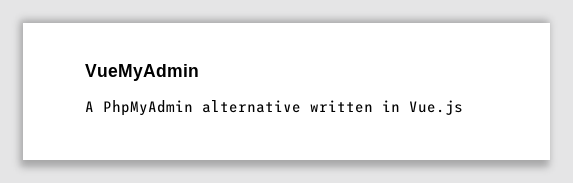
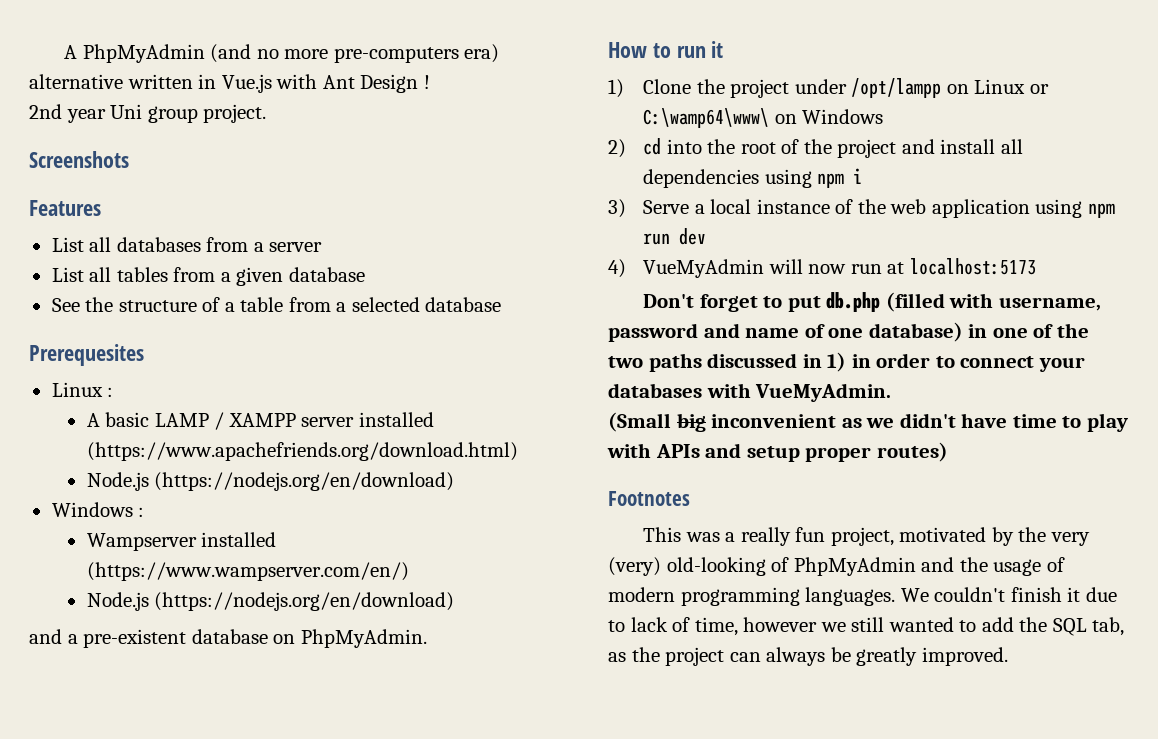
[85,64,199,81] VueMyAdmin // -> (64, 52) none
[202,100,463,115] alternative written in Vue.js -> [210,44,500,63] [29,74,430,93] [29,104,267,123] [29,151,129,168] [29,200,101,216] [51,237,323,252] [51,267,365,286] [51,297,502,312] [29,344,144,366] [51,382,114,397] [86,412,434,430] [86,442,518,461] [86,472,455,491] [51,502,145,517] [86,532,277,551] [86,562,409,581] [86,592,455,611] [29,629,427,648] [608,41,724,58] [608,78,1049,98] [643,108,884,128] [608,138,1024,158] [643,168,863,188] [608,199,1116,218] [643,228,707,245] [608,258,1036,278] [643,292,1101,312] [608,322,1089,342] [608,352,1085,372] [608,383,892,402] [608,412,1128,432] [607,442,948,462] [608,491,690,506] [643,527,1090,546] [608,557,1065,576] [608,587,1117,606] [608,617,1125,636] [608,647,1008,666] (and no more pre-computers era) alternative written in Vue.js with Ant Design ! // 2nd year Uni group project. // Screenshots // Features // List all databases from a server // List all tables from a given database // See the structure of a table from a selected database // Prerequesites // Linux : // A basic LAMP / XAMPP server installed (https://www.apachefriends.org/download.html) // Node.js (https://nodejs.org/en/download) // Windows : // Wampserver installed (https://www.wampserver.com/en/) // Node.js (https://nodejs.org/en/download) // and a pre-existent database on PhpMyAdmin. // How to run it // 1) Clone the project under /opt/lampp on Linux or C:\wamp64\www\ on Windows // 2) cd into the root of the project and install all dependencies using npm i // 3) Serve a local instance of the web application using npm run dev // 4) VueMyAdmin will now run at localhost:5173 // Don't forget to put db.php (filled with username, password and name of one database) in one of the two paths discussed in 1) in order to connect your databases with VueMyAdmin. // (Small big inconvenient as we didn't have time to play with APIs and setup proper routes) // Footnotes // This was a really fun project, motivated by the very (very) old-looking of PhpMyAdmin and the usage of modern programming languages. We couldn't finish it due to lack of time, however we still wanted to add the SQL tab, as the project can always be greatly improved.

